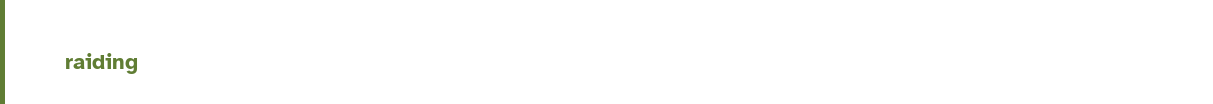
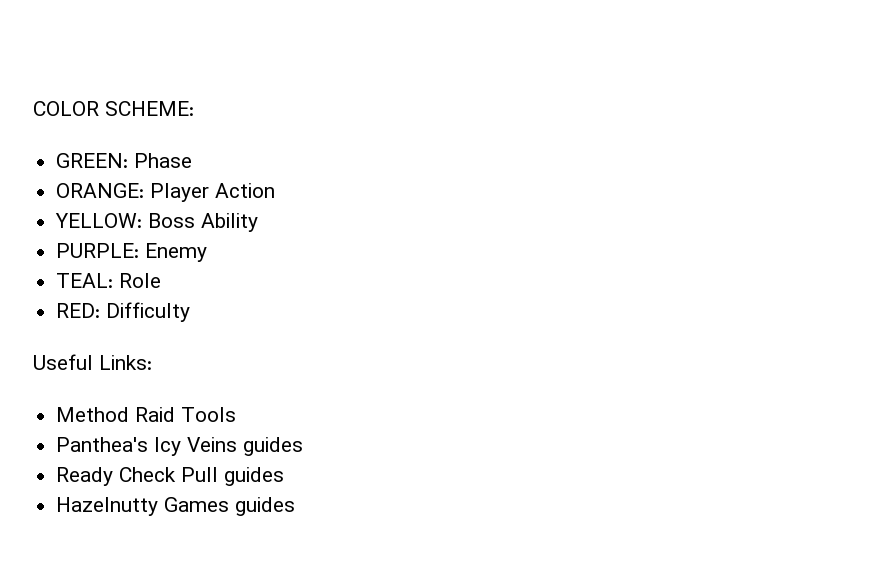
[65,53,138,74] raiding -> [33,101,194,116] [56,153,193,168] [56,183,276,202] [55,213,259,232] [56,243,208,262] [56,273,162,288] [56,302,191,322] [33,354,152,370] [56,407,237,422] [56,437,304,456] [56,467,285,486] [56,497,296,516] COLOR SCHEME: // GREEN: Phase // ORANGE: Player Action // YELLOW: Boss Ability // PURPLE: Enemy // TEAL: Role // RED: Difficulty // Useful Links: // Method Raid Tools // Panthea's Icy Veins guides // Ready Check Pull guides // Hazelnutty Games guides

